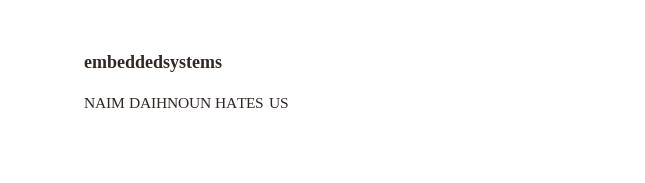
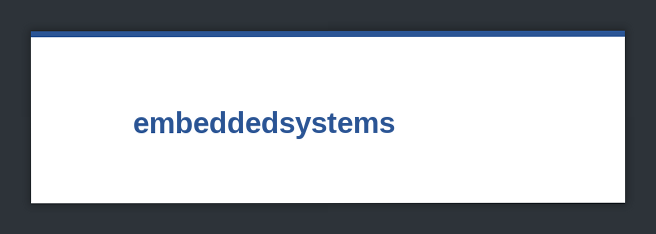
[84,98,289,108] // NAIM DAIHNOUN HATES US -> (396, 125) none

